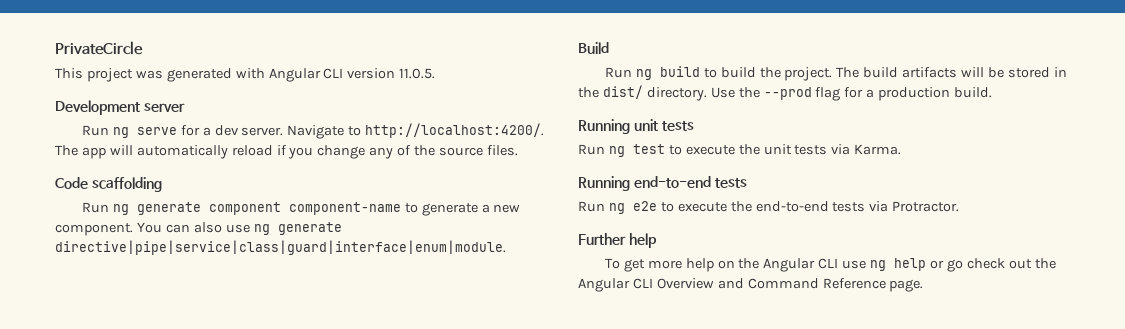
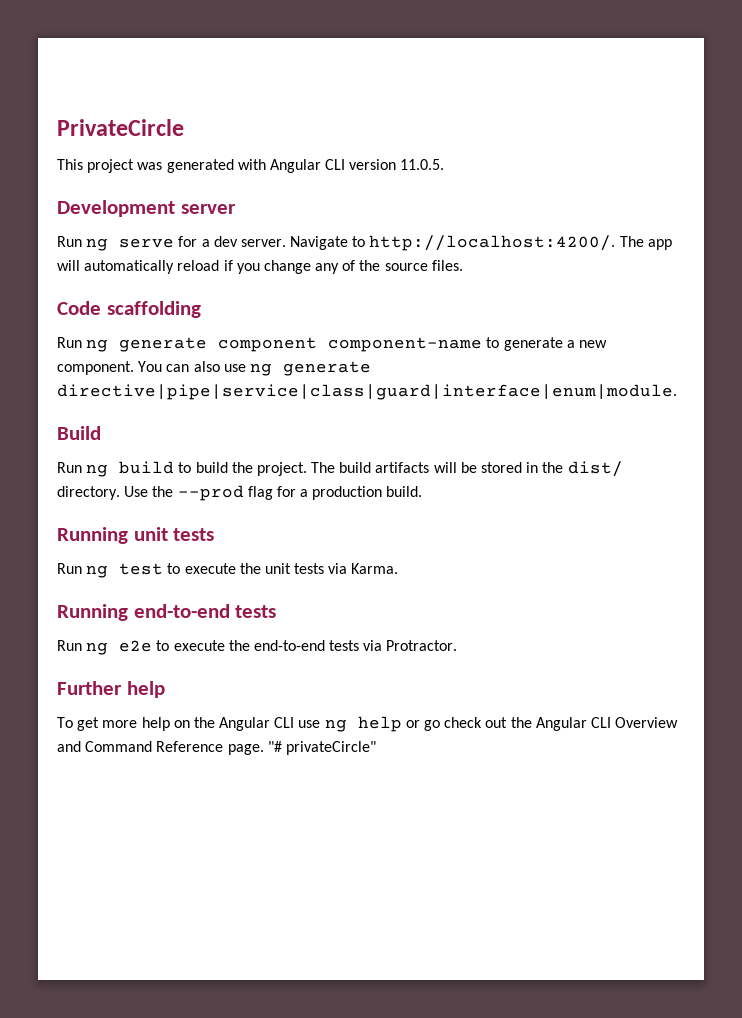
(924, 285) none -> [267,741,376,755] "# privateCircle"

